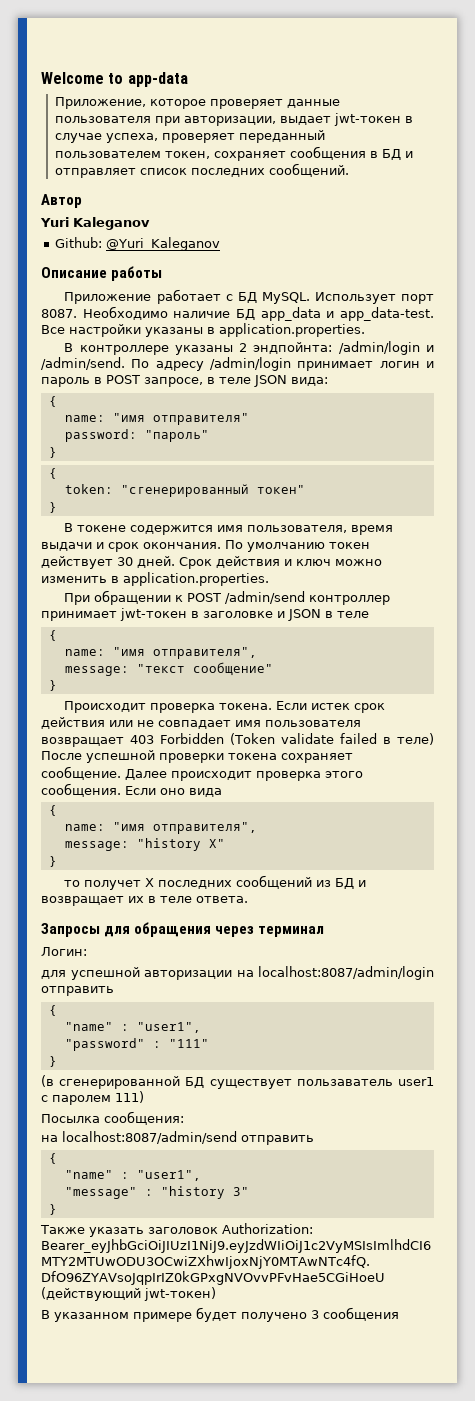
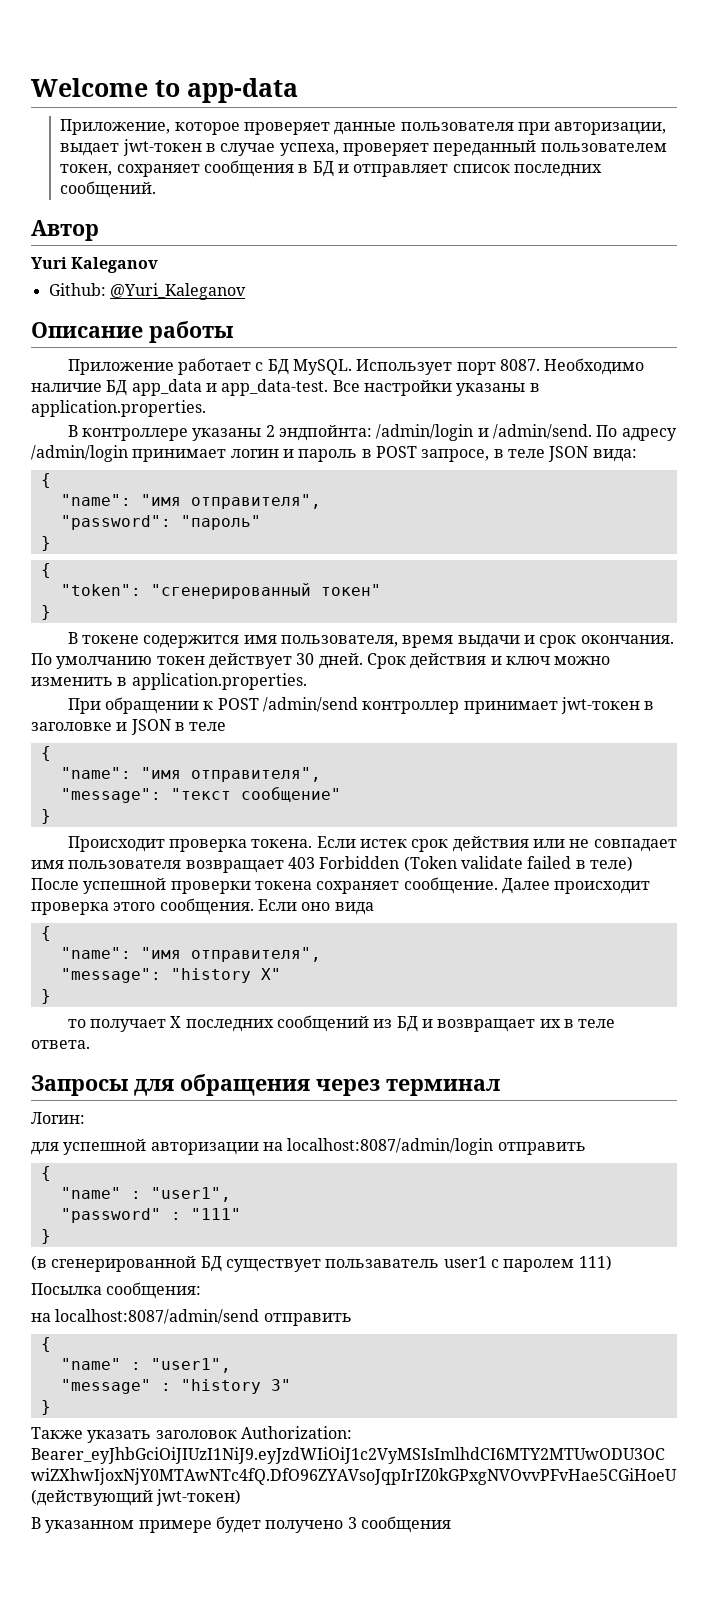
[64,413,249,425] [64,429,137,442] name: "имя отправителя" // password: -> [60,494,321,509] [60,515,171,530] "name": "имя отправителя", // "password":
[64,484,113,494] token: -> [60,584,141,596] "token":
[64,647,257,659] [64,666,129,676] name: "имя отправителя", // message: -> [60,767,321,782] [60,788,161,803] "name": "имя отправителя", // "message":
[64,822,257,834] [64,841,129,851] name: "имя отправителя", // message: -> [60,947,321,962] [60,968,161,983] "name": "имя отправителя", // "message":
[84,880,142,890] получет -> [89,1019,166,1032] получает

